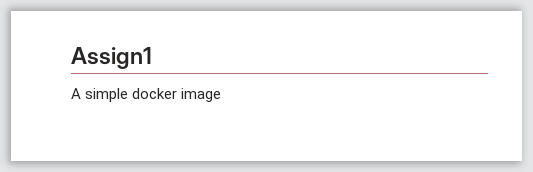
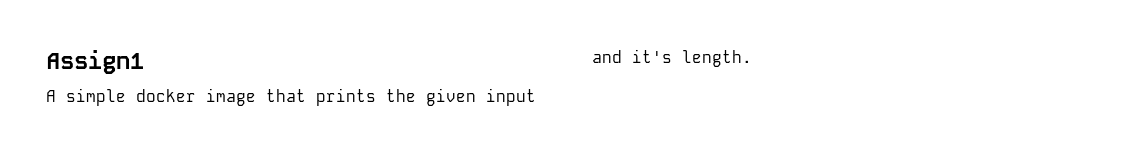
(222, 95) none -> [266,88,536,106] [592,49,752,67] that prints the given input and it's length.

